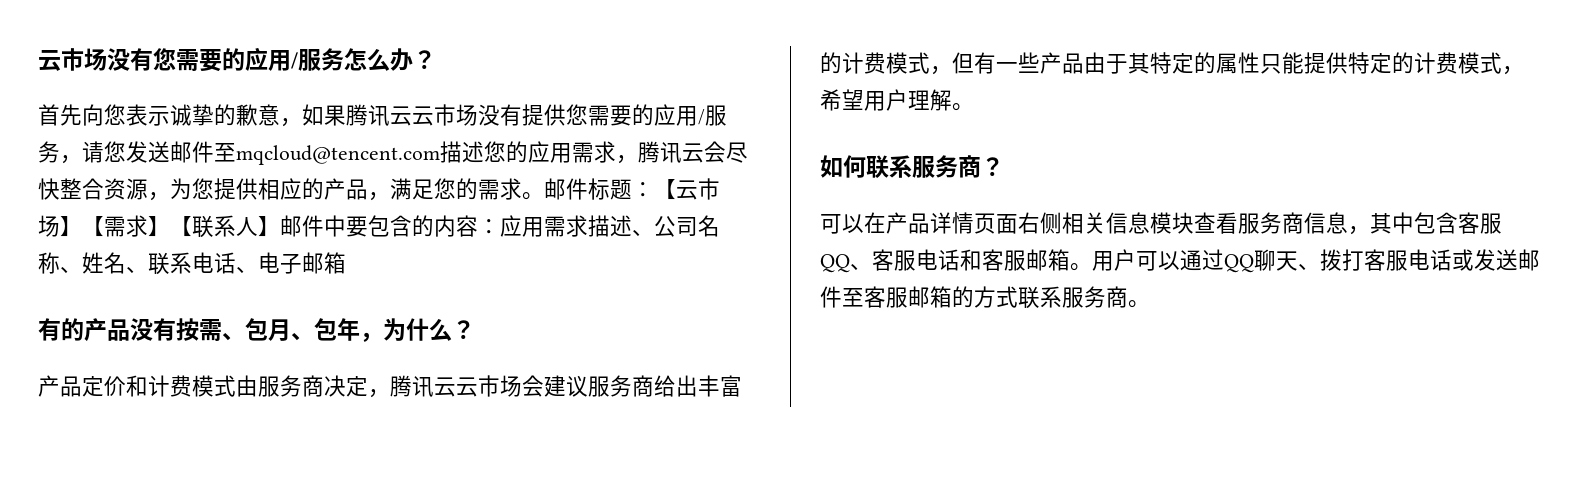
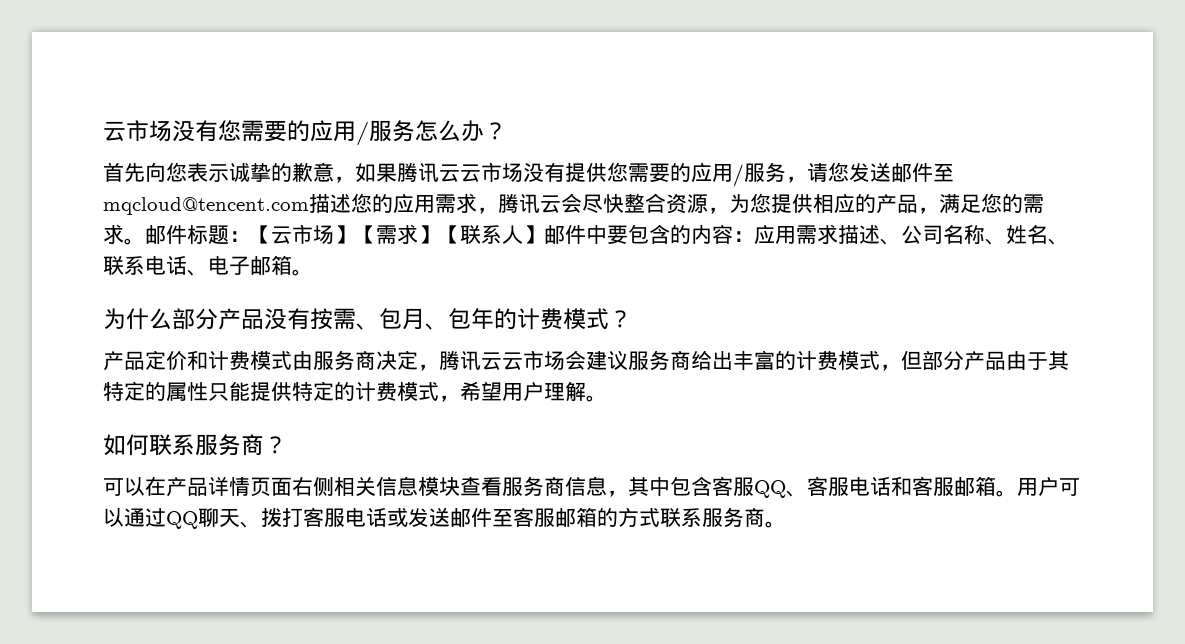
[38,318,84,341] // 有的 -> [292,269,313,276] [103,308,218,330] 。 // 为什么部分
[360,318,452,342] ，为什么 -> [494,308,609,330] 的计费模式
[974,52,1040,74] 有一些 -> [922,350,964,370] 部分

